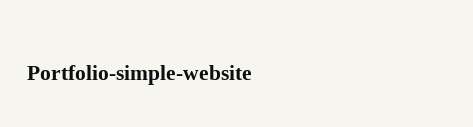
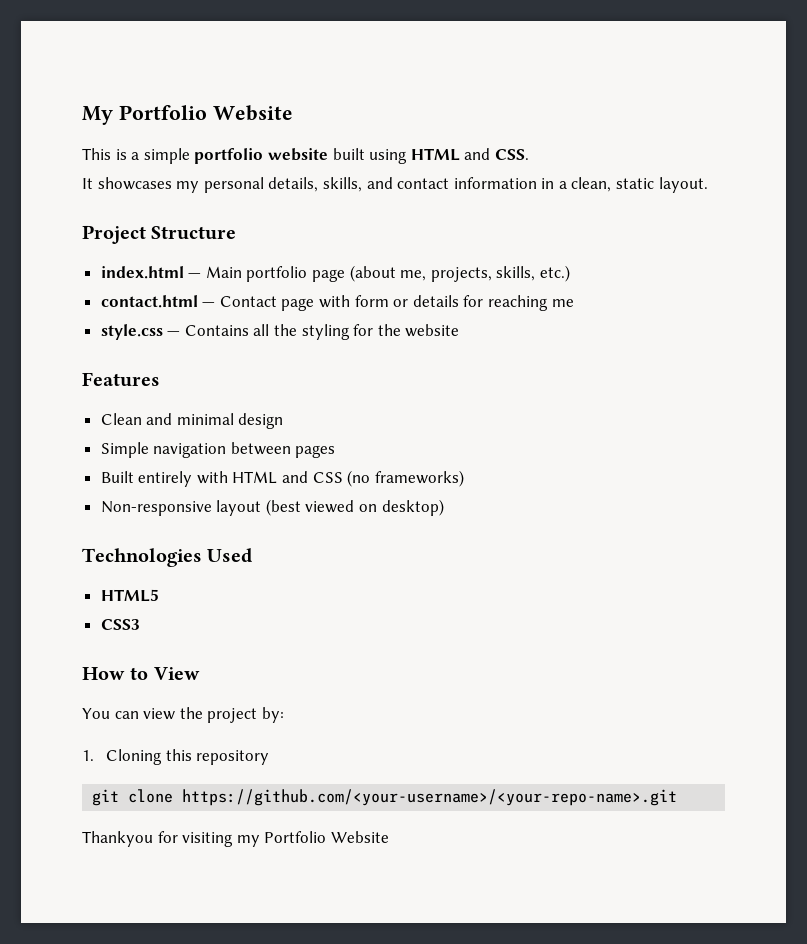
[27,65,252,85] Portfolio-simple-website -> [82,105,293,125] [82,148,529,164] [82,177,708,193] [82,225,237,244] [100,265,571,282] [100,295,574,311] [100,324,460,340] [82,372,160,387] [100,413,284,429] [100,442,336,458] [100,470,464,487] [100,499,444,516] [82,548,253,567] [100,589,159,602] [100,619,140,630] [82,667,200,680] [82,707,284,723] [82,749,270,765] [92,789,678,806] [82,831,389,847] My Portfolio Website // This is a simple portfolio website built using HTML and CSS. // It showcases my personal details, skills, and contact information in a clean, static layout. // Project Structure // index.html — Main portfolio page (about me, projects, skills, etc.) // contact.html — Contact page with form or details for reaching me // style.css — Contains all the styling for the website // Features // Clean and minimal design // Simple navigation between pages // Built entirely with HTML and CSS (no frameworks) // Non-responsive layout (best viewed on desktop) // Technologies Used // HTML5 // CSS3 // How to View // You can view the project by: // 1. Cloning this repository // git clone https://github.com/<your-username>/<your-repo-name>.git // Thankyou for visiting my Portfolio Website

